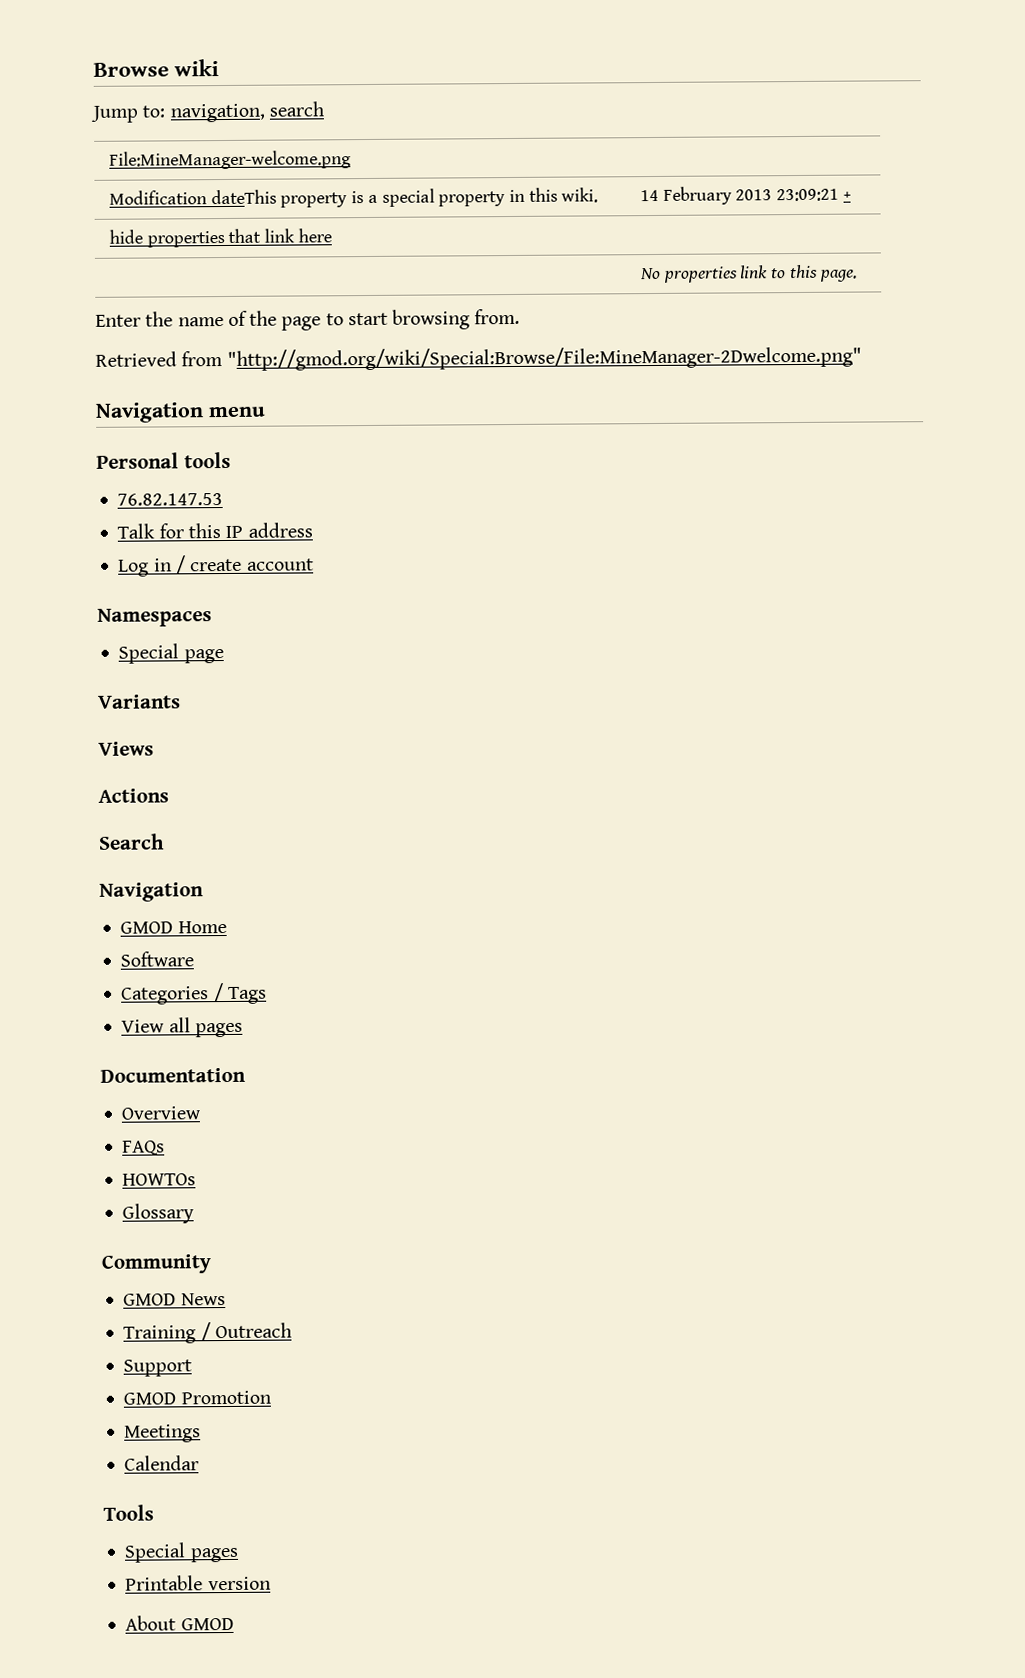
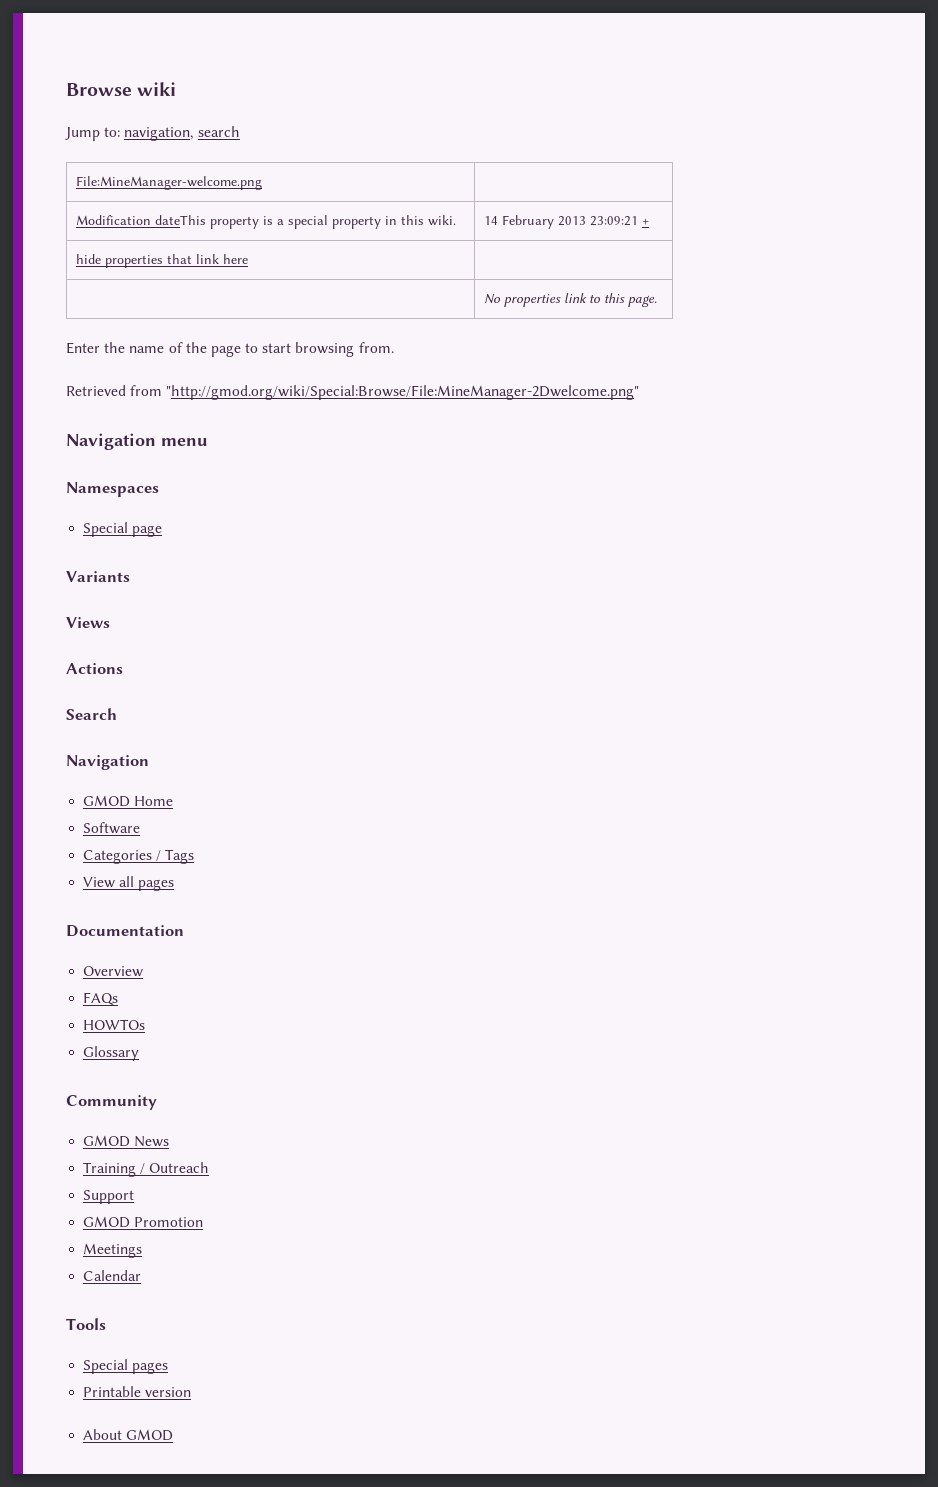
[96,451,231,469] [117,493,224,506] [117,522,313,539] [118,555,314,577] // Personal tools // 76.82.147.53 // Talk for this IP address // Log in / create account -> (208, 442) none

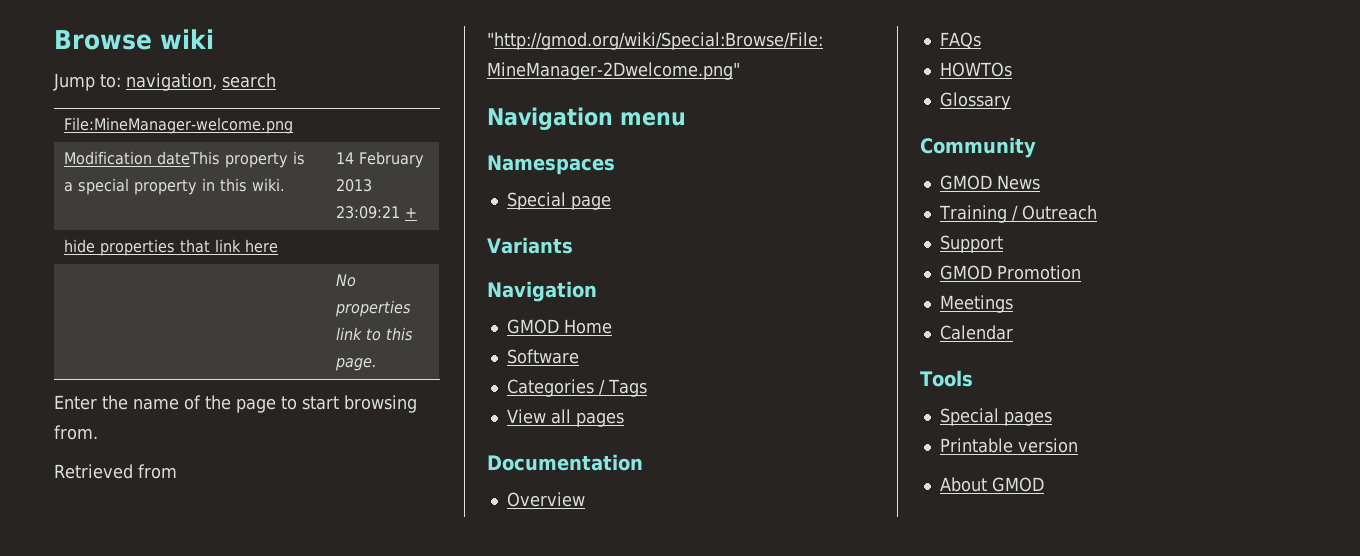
[66,617,110,628] [66,663,123,674] [66,708,117,720] // Views // Actions // Search -> (573, 245) none

